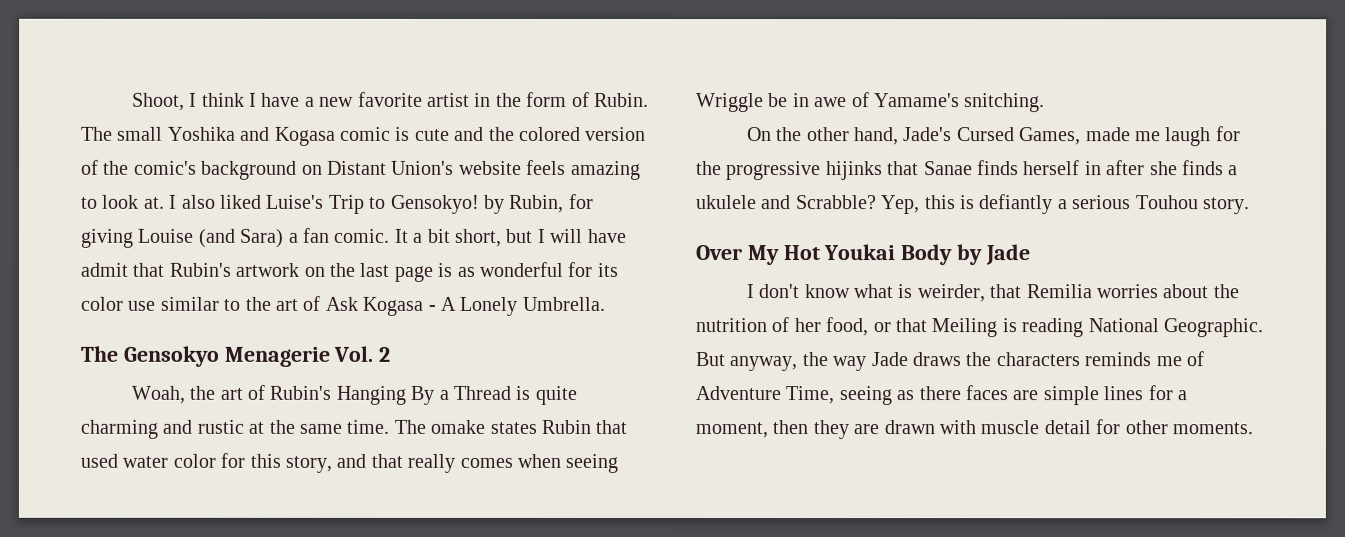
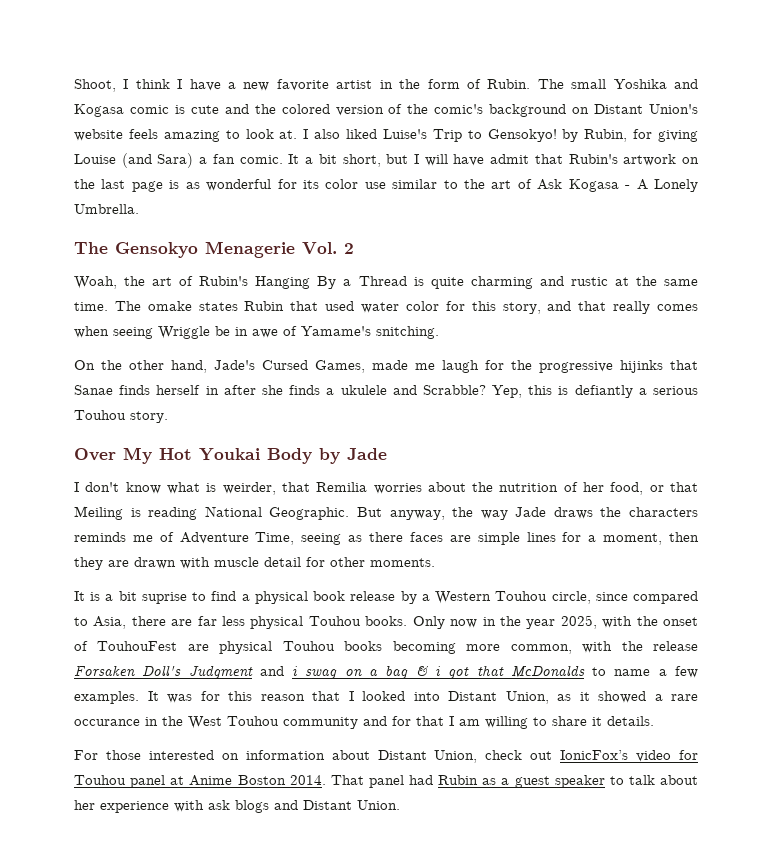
(1253, 428) none -> [74,591,699,604] [74,615,699,629] [74,641,698,654] [74,665,698,679] [74,691,698,704] [74,716,654,729] [74,750,698,763] [74,775,698,788] [74,800,400,813] // It is a bit suprise to find a physical book release by a Western Touhou circle, since compared to Asia, there are far less physical Touhou books. Only now in the year 2025, with the onset of TouhouFest are physical Touhou books becoming more common, with the release Forsaken Doll's Judgment and i swag on a bag & i got that McDonalds to name a few examples. It was for this reason that I looked into Distant Union, as it showed a rare occurance in the West Touhou community and for that I am willing to share it details. // For those interested on information about Distant Union, check out IonicFox’s video for Touhou panel at Anime Boston 2014. That panel had Rubin as a guest speaker to talk about her experience with ask blogs and Distant Union.

